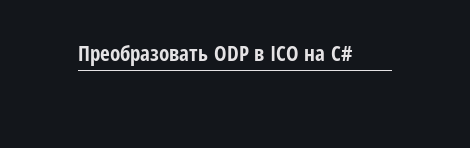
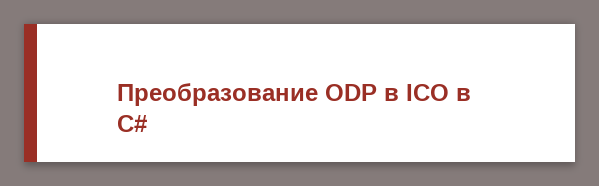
[78,45,208,66] Преобразовать -> [117,83,318,106] Преобразование
[304,49,326,61] на -> [456,88,471,101] в

